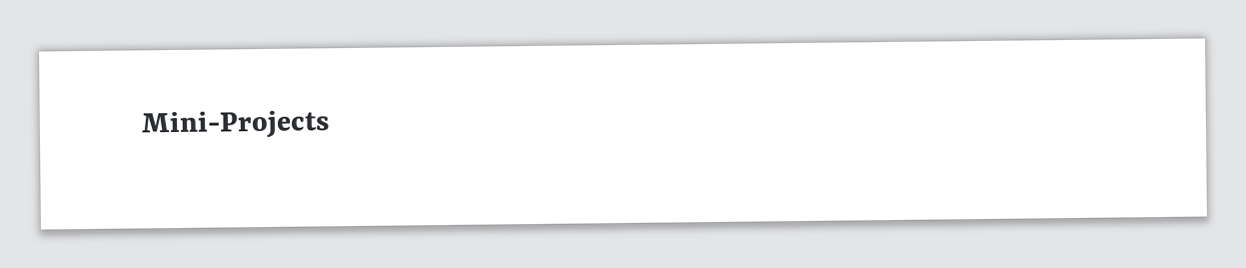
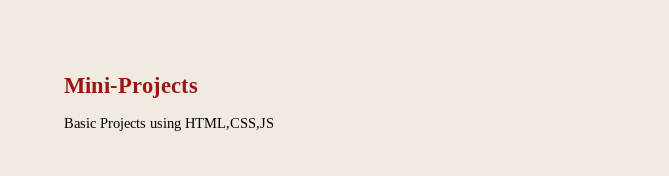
(330, 125) none -> [64,118,274,131] // Basic Projects using HTML,CSS,JS

